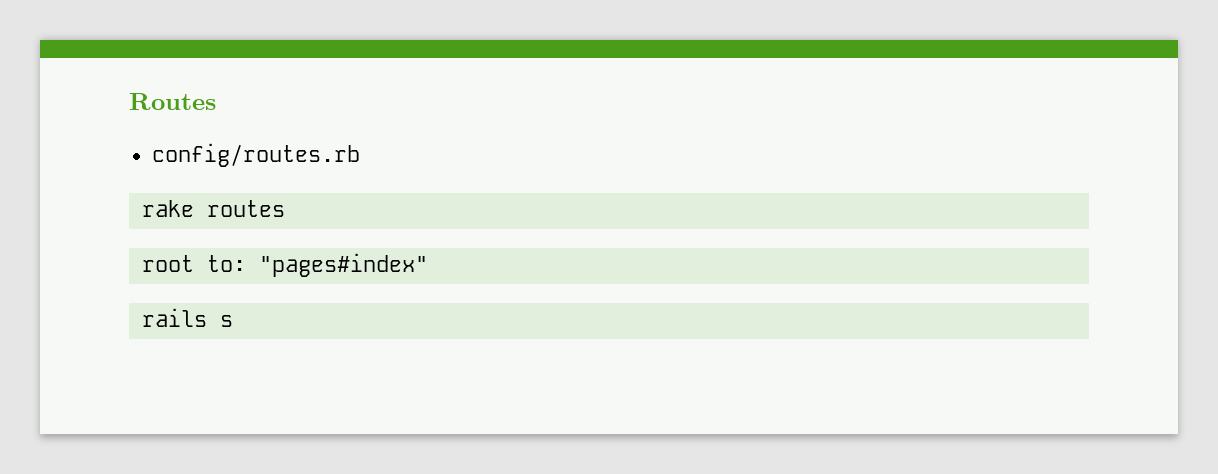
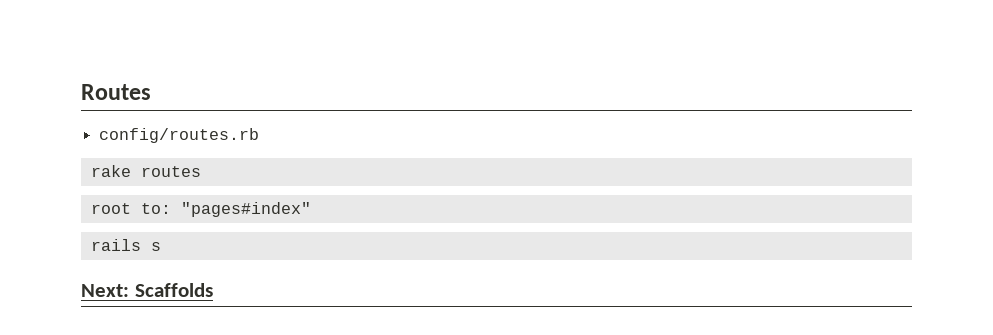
(233, 321) none -> [81,283,213,297] // Next: Scaffolds

